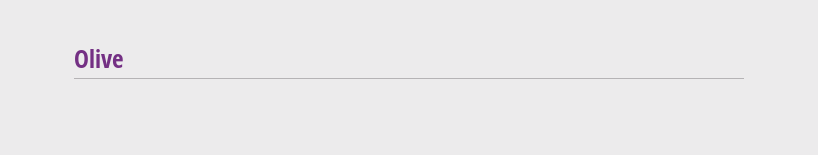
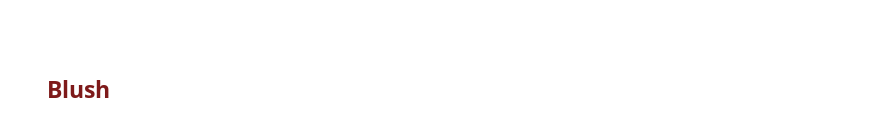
[74,49,124,68] Olive -> [47,80,110,98] Blush

